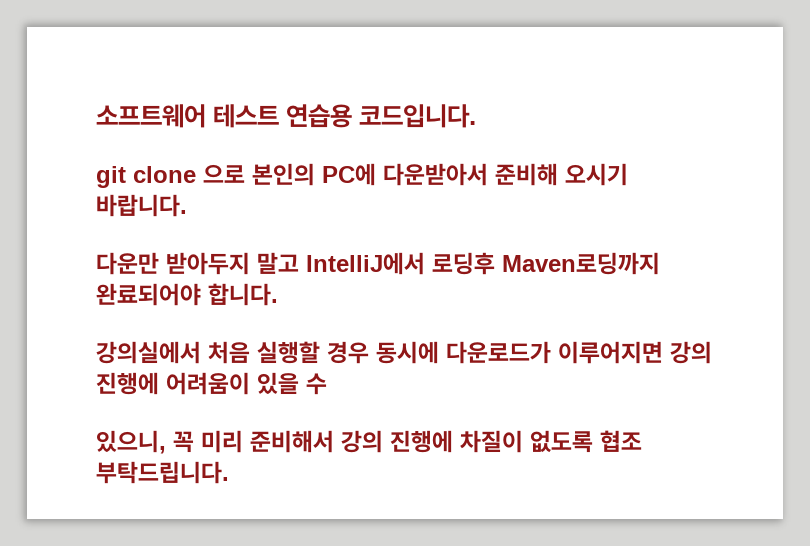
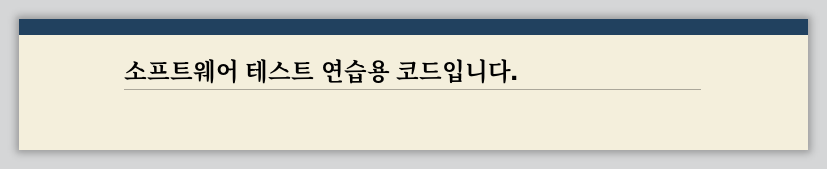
[96,163,628,188] [96,194,187,217] [96,252,660,275] [96,283,278,306] [96,341,712,364] [96,372,327,395] [96,430,642,454] [96,461,229,484] // git clone 으로 본인의 PC에 다운받아서 준비해 오시기 바랍니다. // 다운만 받아두지 말고 IntelliJ에서 로딩후 Maven로딩까지 완료되어야 합니다. // 강의실에서 처음 실행할 경우 동시에 다운로드가 이루어지면 강의 진행에 어려움이 있을 수 // 있으니, 꼭 미리 준비해서 강의 진행에 차질이 없도록 협조 부탁드립니다. -> (518, 71) none

